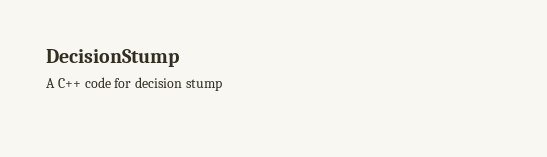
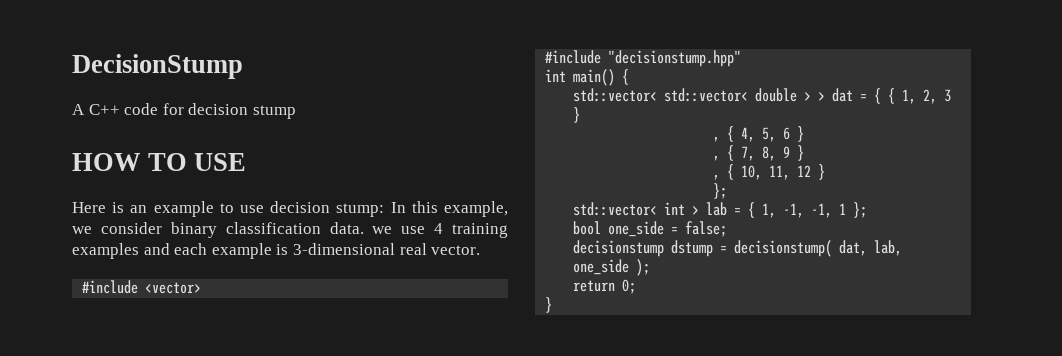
(222, 85) none -> [72,153,247,171] [72,201,508,217] [72,222,508,238] [72,243,481,259] [82,280,202,294] [545,50,742,67] [545,69,630,86] [573,88,952,104] [573,107,581,123] [713,126,805,142] [713,145,805,161] [713,164,826,180] [713,183,728,199] [573,202,868,218] [573,221,728,237] [573,240,903,257] [573,259,651,276] [573,279,637,294] [545,297,553,313] // HOW TO USE // Here is an example to use decision stump: In this example, we consider binary classification data. we use 4 training examples and each example is 3-dimensional real vector. // #include <vector> // #include "decisionstump.hpp" // int main() { // std::vector< std::vector< double > > dat = { { 1, 2, 3 } // , { 4, 5, 6 } // , { 7, 8, 9 } // , { 10, 11, 12 } // }; // std::vector< int > lab = { 1, -1, -1, 1 }; // bool one_side = false; // decisionstump dstump = decisionstump( dat, lab, one_side ); // return 0; // }

